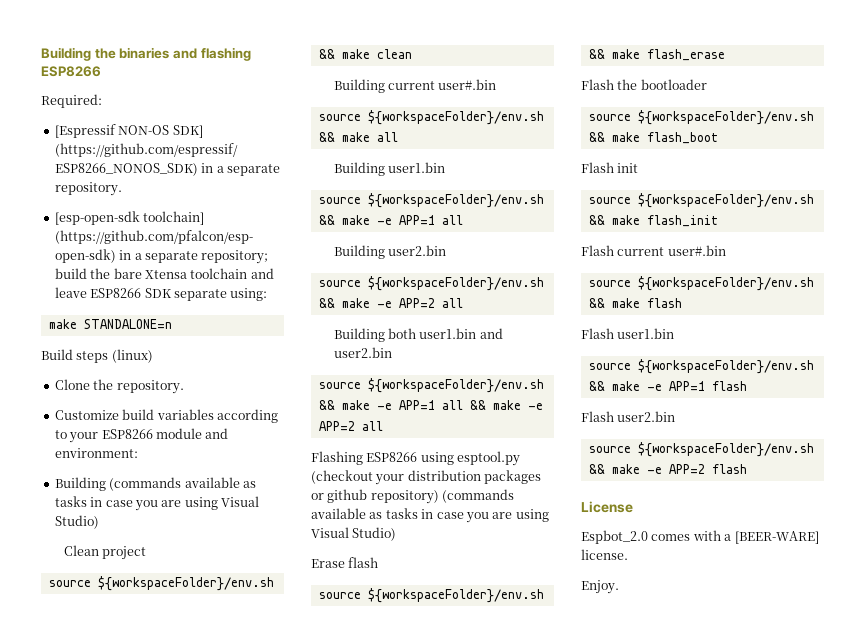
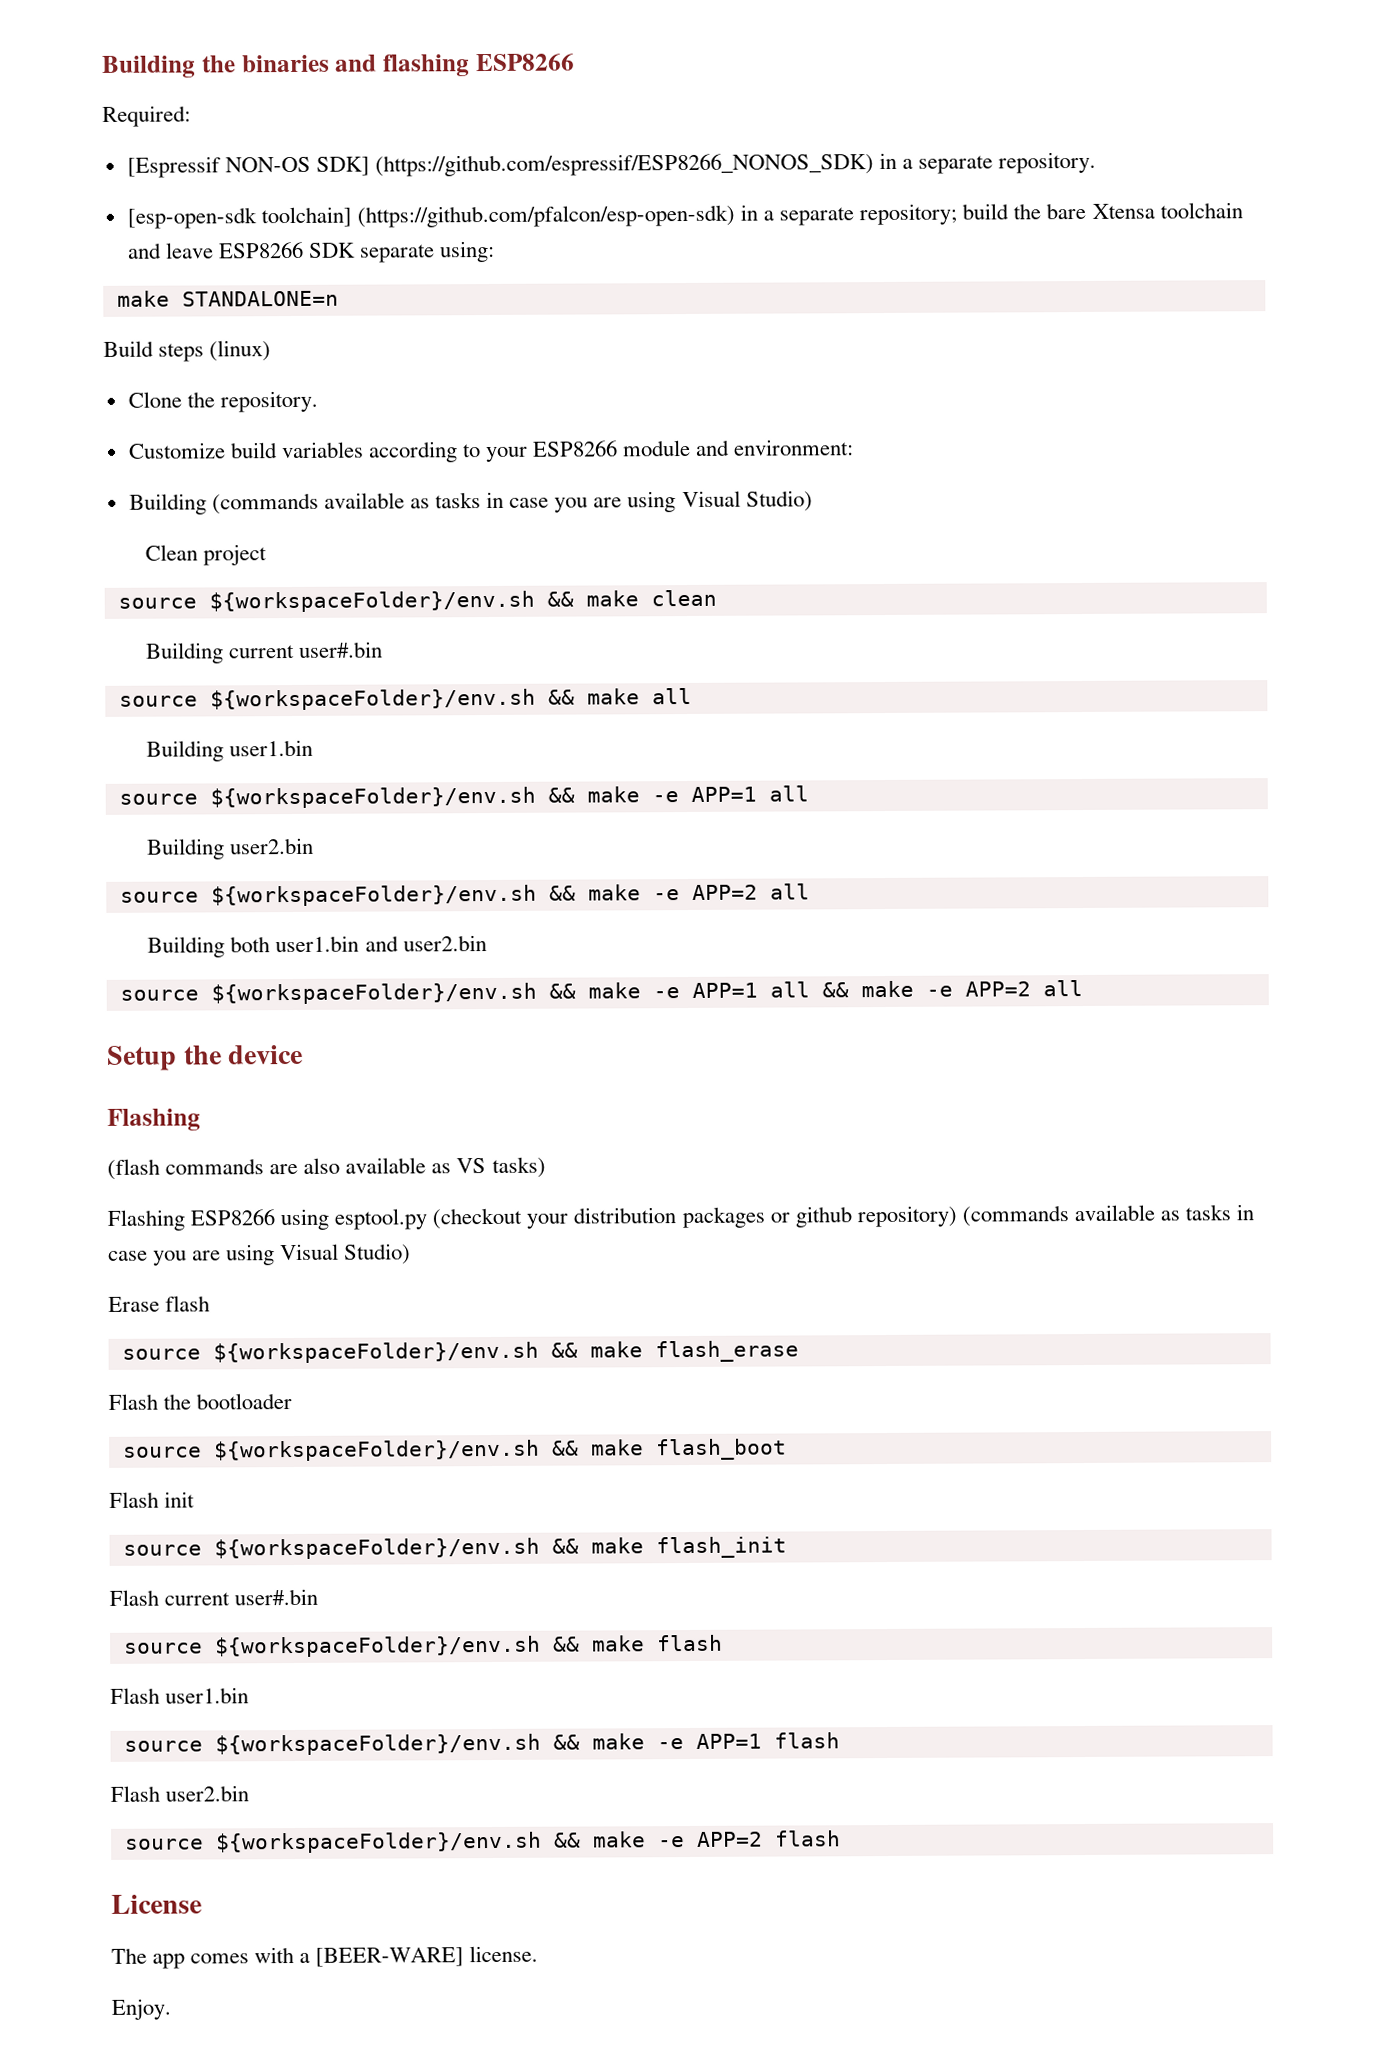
(383, 426) none -> [107,1044,304,1071] [107,1108,201,1131] [107,1156,546,1180] // Setup the device // Flashing // (flash commands are also available as VS tasks)
[581,530,648,544] Espbot_2.0 -> [111,1947,186,1969] The app

